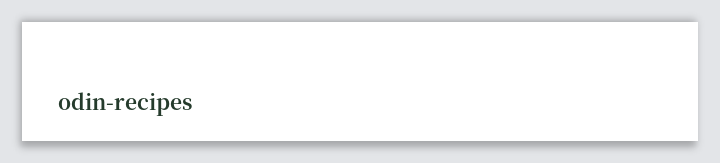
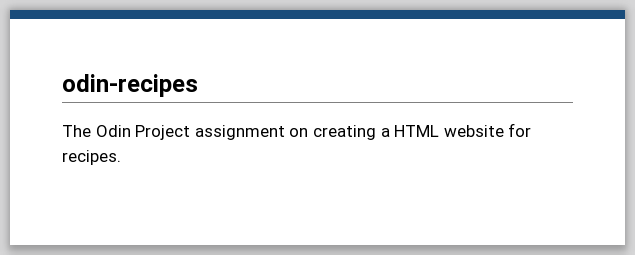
(192, 104) none -> [62,123,532,140] [62,150,121,165] // The Odin Project assignment on creating a HTML website for recipes.

